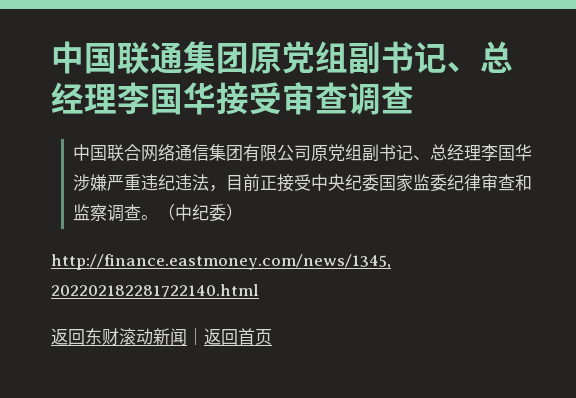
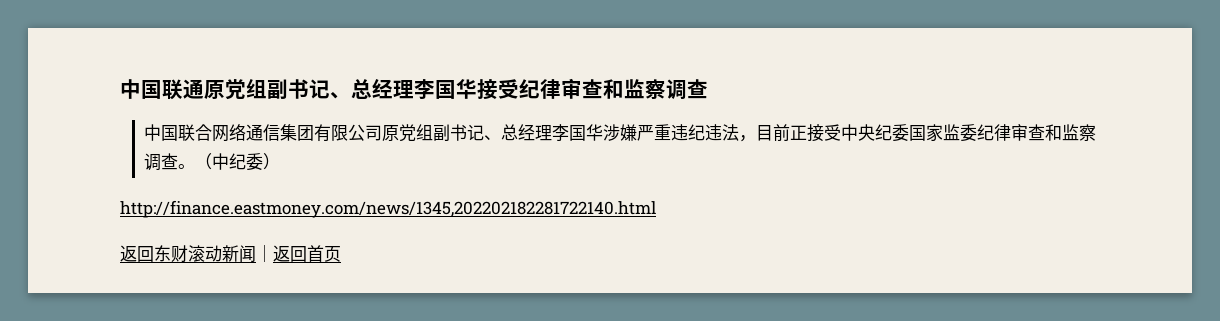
[183,41,249,74] 集团 -> (204, 89) none
[282,82,348,115] 审查 -> [519,78,666,99] 纪律审查和监察

